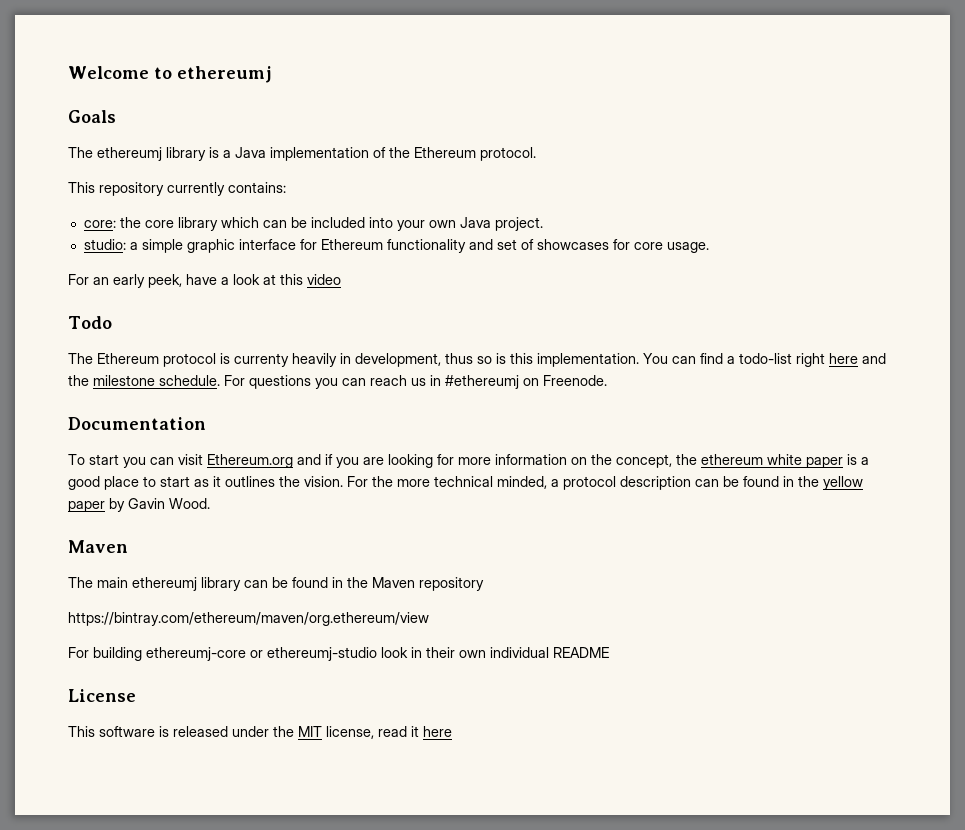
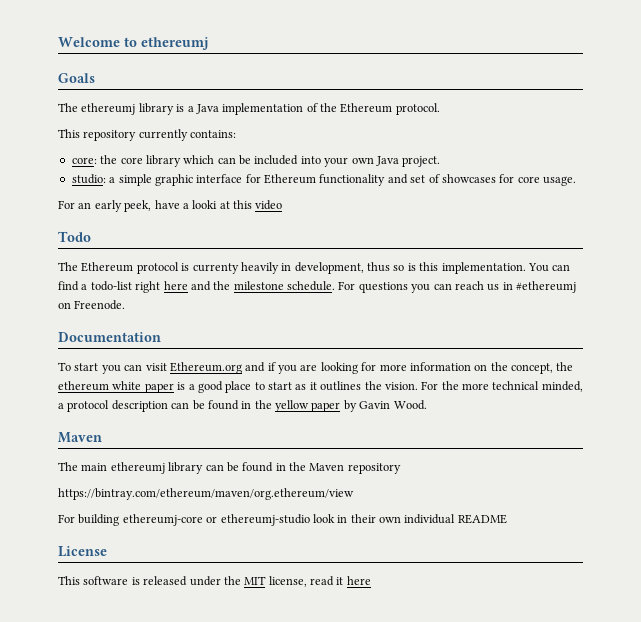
[233,274,260,285] look -> [192,200,218,209] looki

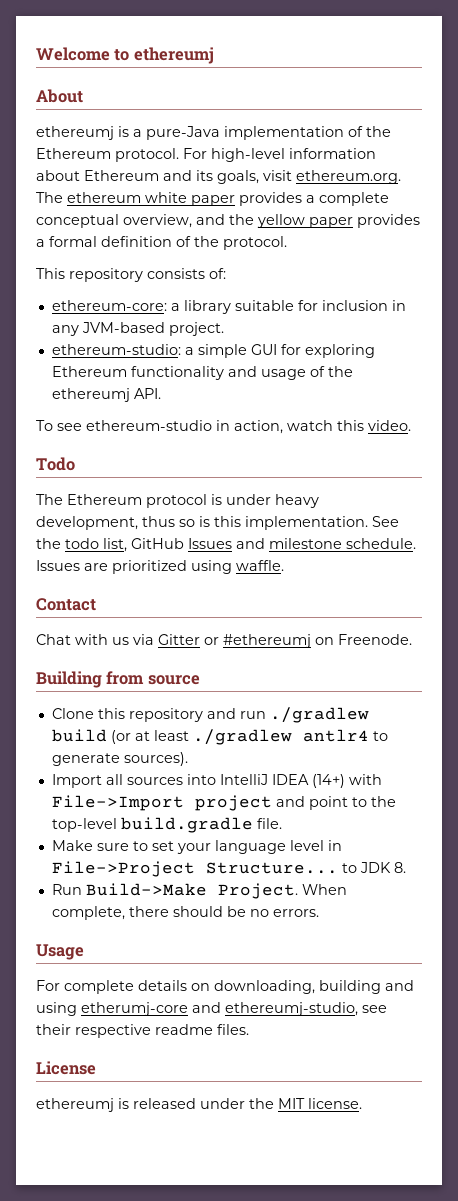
[58,73,95,83] [58,103,219,115] Goals // The ethereumj library is a Java -> [36,89,83,103] [36,126,220,140] About // ethereumj is a pure-Java
[58,129,237,141] [71,155,399,167] // This repository currently contains: // core: the core library which can be included into your own Java -> [183,148,376,162] [36,170,401,184] [36,192,389,206] [36,214,420,228] [36,236,287,250] [36,268,226,282] [51,300,406,314] [51,322,165,336] For high-level information about Ethereum and its goals, visit ethereum.org. The ethereum white paper provides a complete conceptual overview, and the yellow paper provides a formal definition of the protocol. // This repository consists of: // ethereum-core: a library suitable for inclusion in any JVM-based
[71,174,106,184] studio: -> [51,344,181,355] ethereum-studio:
[154,174,576,186] [58,200,283,212] graphic interface for Ethereum functionality and set of showcases for core usage. // For an early peek, have a looki at this video -> [250,344,375,358] [51,366,353,380] [51,388,161,402] [36,420,411,434] GUI for exploring Ethereum functionality and usage of the ethereumj API. // To see ethereum-studio in action, watch this video.
[192,262,292,274] currenty heavily in -> [226,494,319,508] under heavy
[527,263,571,272] [58,281,576,293] [58,300,126,310] [58,332,161,342] [58,362,574,374] [58,381,583,393] [58,400,427,412] [58,432,102,443] [58,462,401,474] [58,488,354,500] [58,514,507,526] You can find a todo-list right here and the milestone schedule. For questions you can reach us in #ethereumj on Freenode. // Documentation // To start you can visit Ethereum.org and if you are looking for more information on the concept, the ethereum white paper is a good place to start as it outlines the vision. For the more technical minded, a protocol description can be found in the yellow paper by Gavin Wood. // Maven // The main ethereumj library can be found in the Maven repository // https://bintray.com/ethereum/maven/org.ethereum/view // For building ethereumj-core or ethereumj-studio look in their own individual README -> [372,516,399,527] [36,538,416,552] [36,560,284,574] [36,598,96,611] [36,634,412,648] [36,671,200,688] [51,707,369,723] [51,729,388,745] [51,752,188,766] [51,774,382,788] [51,795,396,811] [51,817,282,833] [51,840,342,854] [51,861,406,877] [51,883,347,899] [51,906,319,920] [36,944,84,960] [36,980,414,994] [36,1002,387,1016] [36,1024,249,1038] See the todo list, GitHub Issues and milestone schedule. Issues are prioritized using waffle. // Contact // Chat with us via Gitter or #ethereumj on Freenode. // Building from source // Clone this repository and run ./gradlew build (or at least ./gradlew antlr4 to generate sources). // Import all sources into IntelliJ IDEA (14+) with File->Import project and point to the top-level build.gradle file. // Make sure to set your language level in File->Project Structure... to JDK 8. // Run Build->Make Project. When complete, there should be no errors. // Usage // For complete details on downloading, building and using etherumj-core and ethereumj-studio, see their respective readme files.
[58,576,129,585] This software -> [36,1098,114,1112] ethereumj
[268,576,371,587] license, read it here -> [308,1098,362,1109] license.

